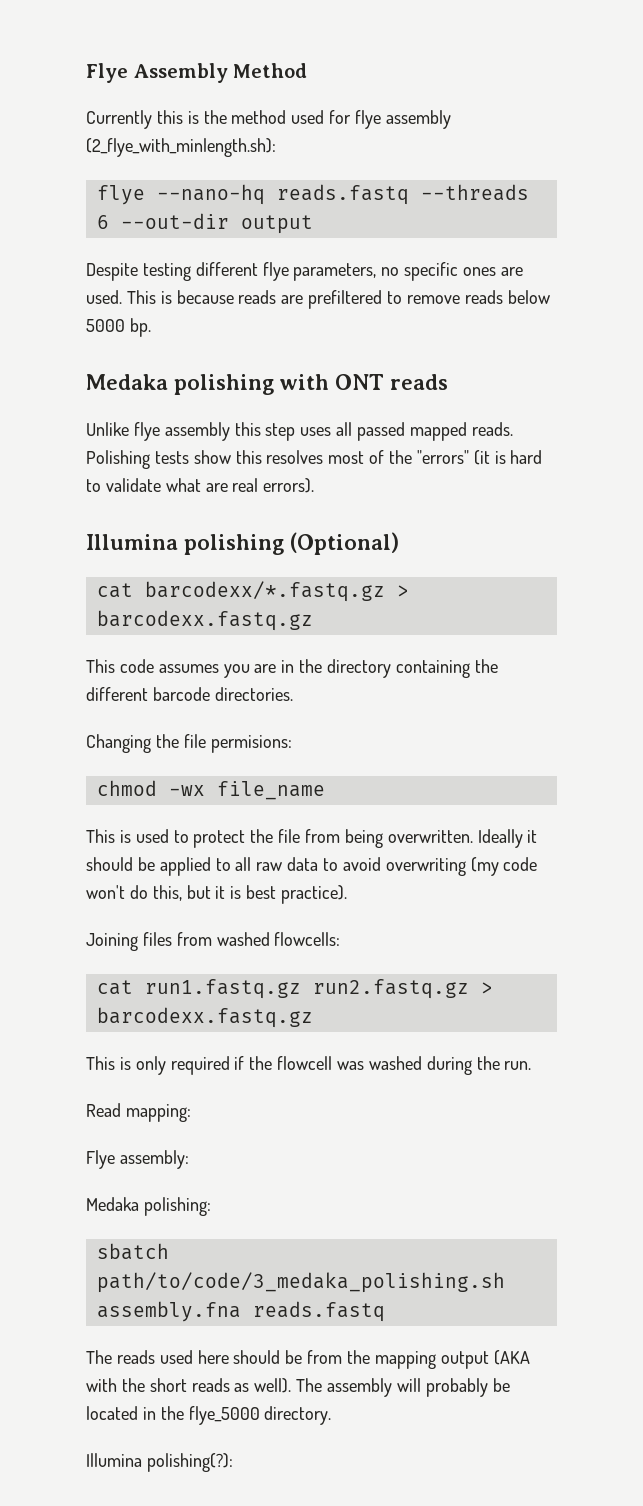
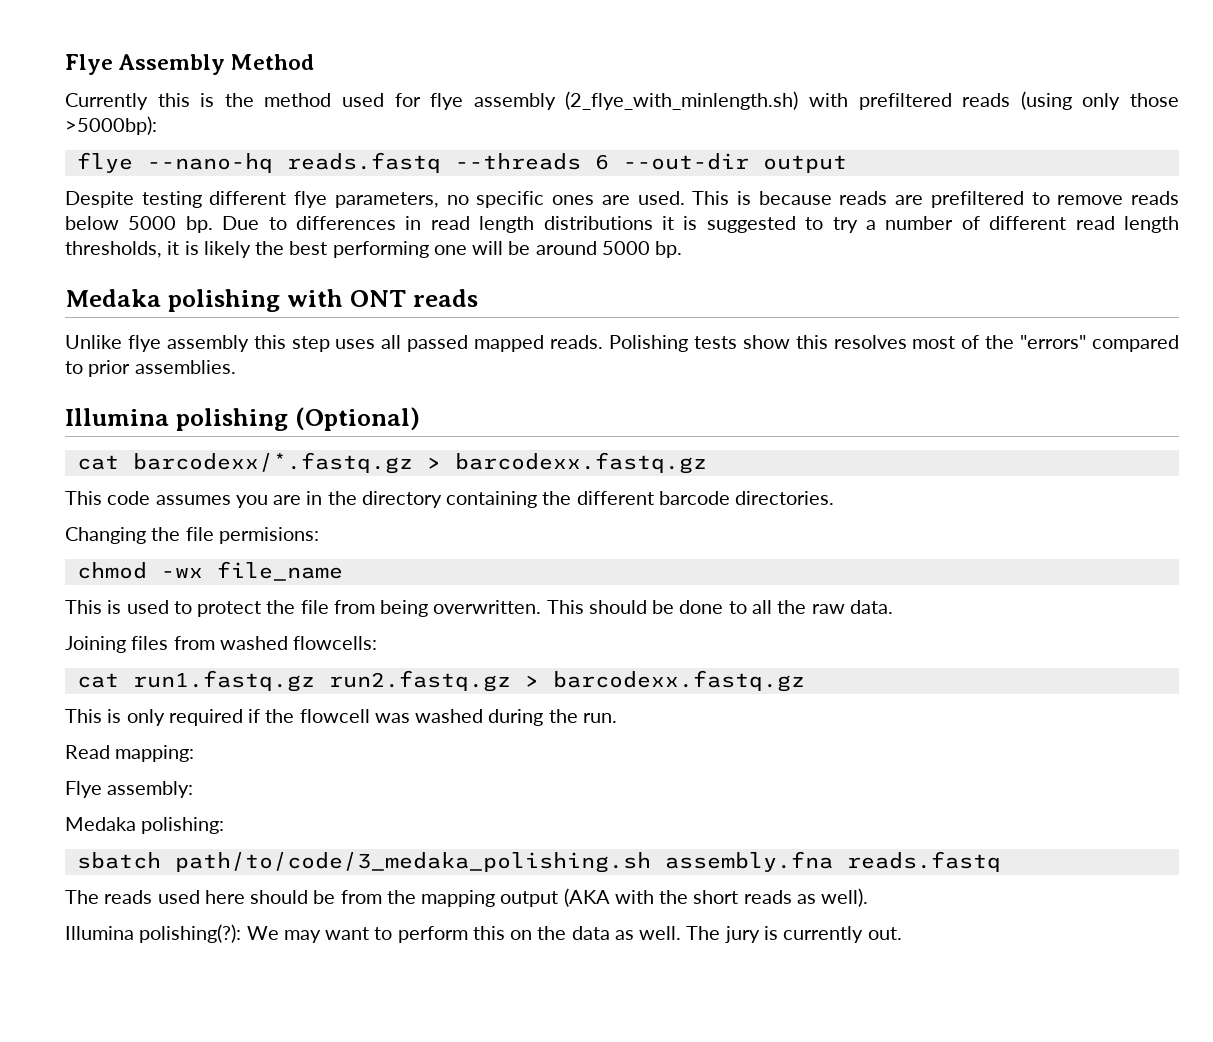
[86,138,276,157] (2_flye_with_minlength.sh): -> [565,91,1179,110] [65,116,157,135] (2_flye_with_minlength.sh) with prefiltered reads (using only those >5000bp):
(151, 327) none -> [222,216,1179,233] [65,241,683,258] Due to differences in read length distributions it is suggested to try a number of different read length thresholds, it is likely the best performing one will be around 5000 bp.
[473,450,543,465] [86,478,315,493] (it is hard to validate what are real errors). -> [1091,335,1179,352] [65,360,236,377] compared to prior assemblies.
[477,829,538,848] [86,857,211,876] Ideally it should be applied -> [546,600,724,614] This should be done
[256,857,538,876] [86,885,348,904] raw data to avoid overwriting (my code won't do this, but it is best practice). -> [777,600,893,614] the raw data.
[296,1378,510,1397] [86,1406,332,1425] [86,1453,233,1472] The assembly will probably be located in the flye_5000 directory. // Illumina polishing(?): -> [65,924,902,943] // Illumina polishing(?): We may want to perform this on the data as well. The jury is currently out.

